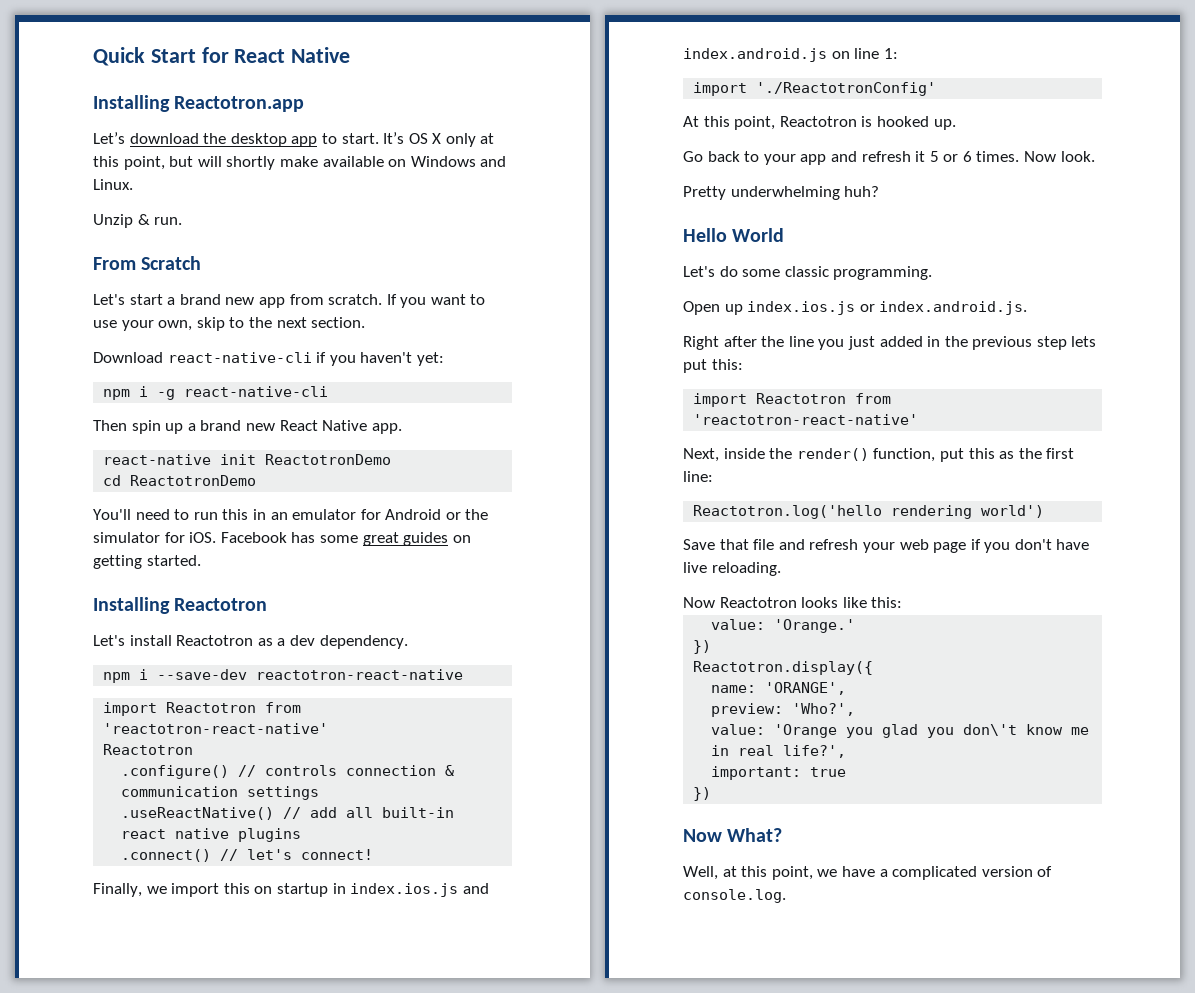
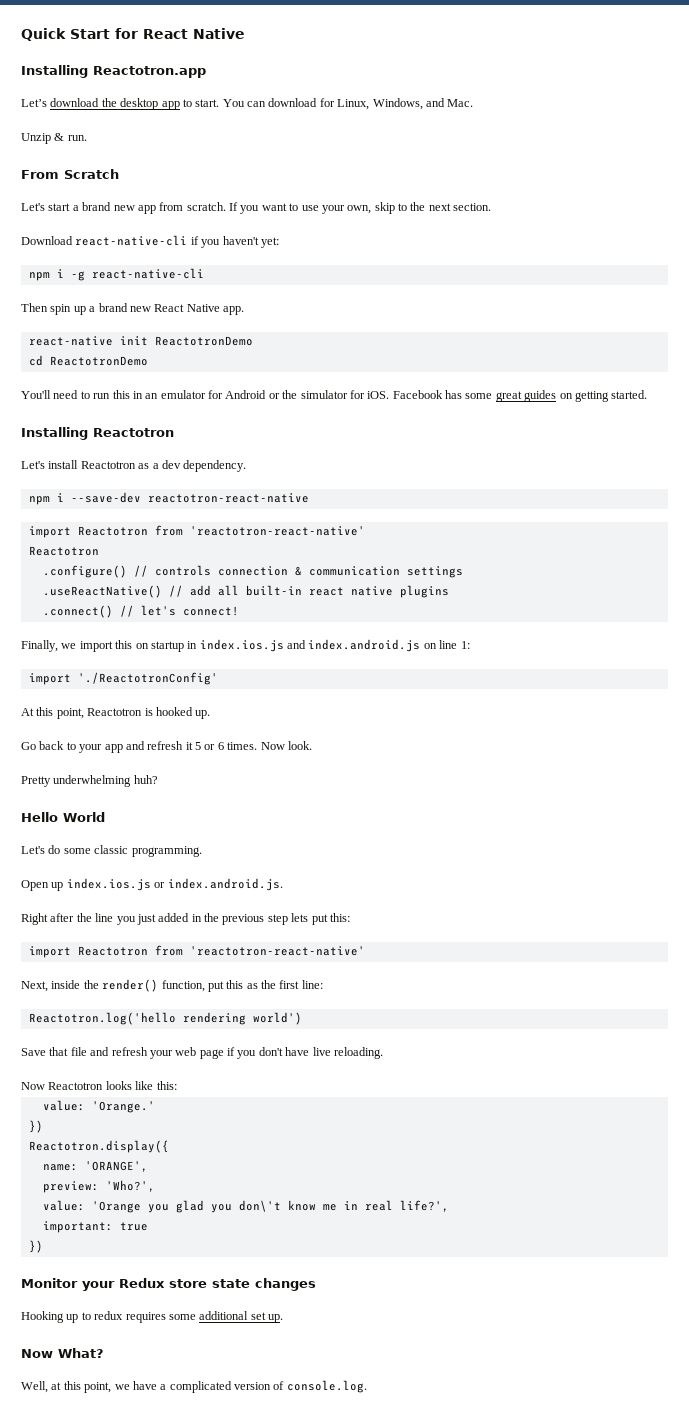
[383,132,495,147] [93,156,507,170] [93,179,133,190] It’s OS X only at this point, but will shortly make available on Windows and Linux. -> [222,98,474,110] You can download for Linux, Windows, and Mac.
(712, 794) none -> [21,1278,316,1291] [21,1311,283,1323] // Monitor your Redux store state changes // Hooking up to redux requires some additional set up.

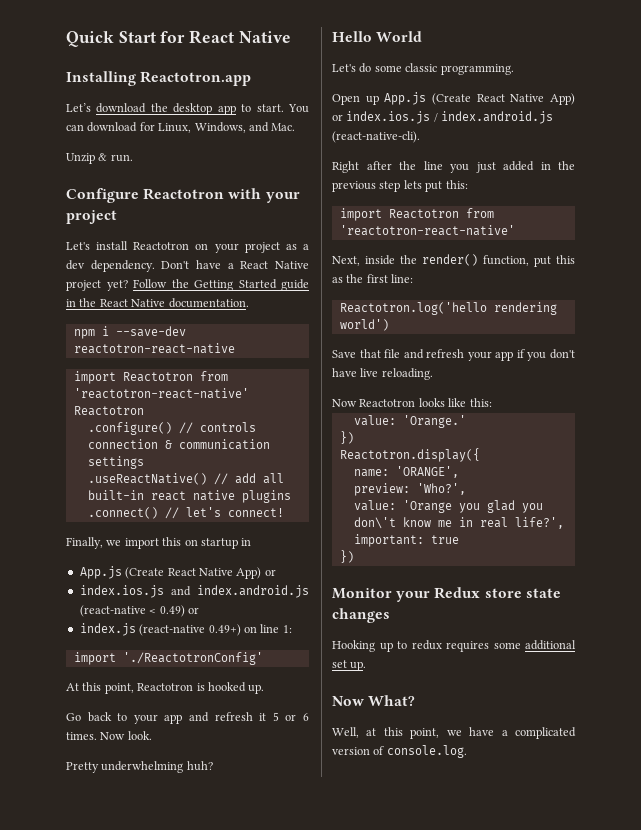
[21,169,119,179] [21,202,492,214] [21,235,279,248] [28,268,204,281] [21,303,244,315] [28,336,253,346] [28,355,148,366] [21,390,648,402] [21,427,174,440] From Scratch // Let's start a brand new app from scratch. If you want to use your own, skip to the next section. // Download react-native-cli if you haven't yet: // npm i -g react-native-cli // Then spin up a brand new React Native app. // react-native init ReactotronDemo // cd ReactotronDemo // You'll need to run this in an emulator for Android or the simulator for iOS. Facebook has some great guides on getting started. // Installing Reactotron -> [66,188,300,203] [66,210,117,224] Configure Reactotron with your project
(136, 465) none -> [195,242,280,253] on your project
(247, 466) none -> [161,260,309,269] [66,279,309,291] [66,298,249,308] Don't have a React Native project yet? Follow the Getting Started guide in the React Native documentation.
[199,639,421,652] index.ios.js and index.android.js -> [79,566,276,579] [79,585,309,598] [79,605,199,617] [79,623,241,636] // App.js (Create React Native App) or // index.ios.js and index.android.js (react-native < 0.49) or // index.js (react-native 0.49+)
[66,878,283,891] index.ios.js or index.android.js. -> [384,92,575,105] [332,111,554,124] [332,131,420,143] App.js (Create React Native App) or index.ios.js / index.android.js (react-native-cli).
[175,1047,224,1059] web page -> [495,351,514,361] app

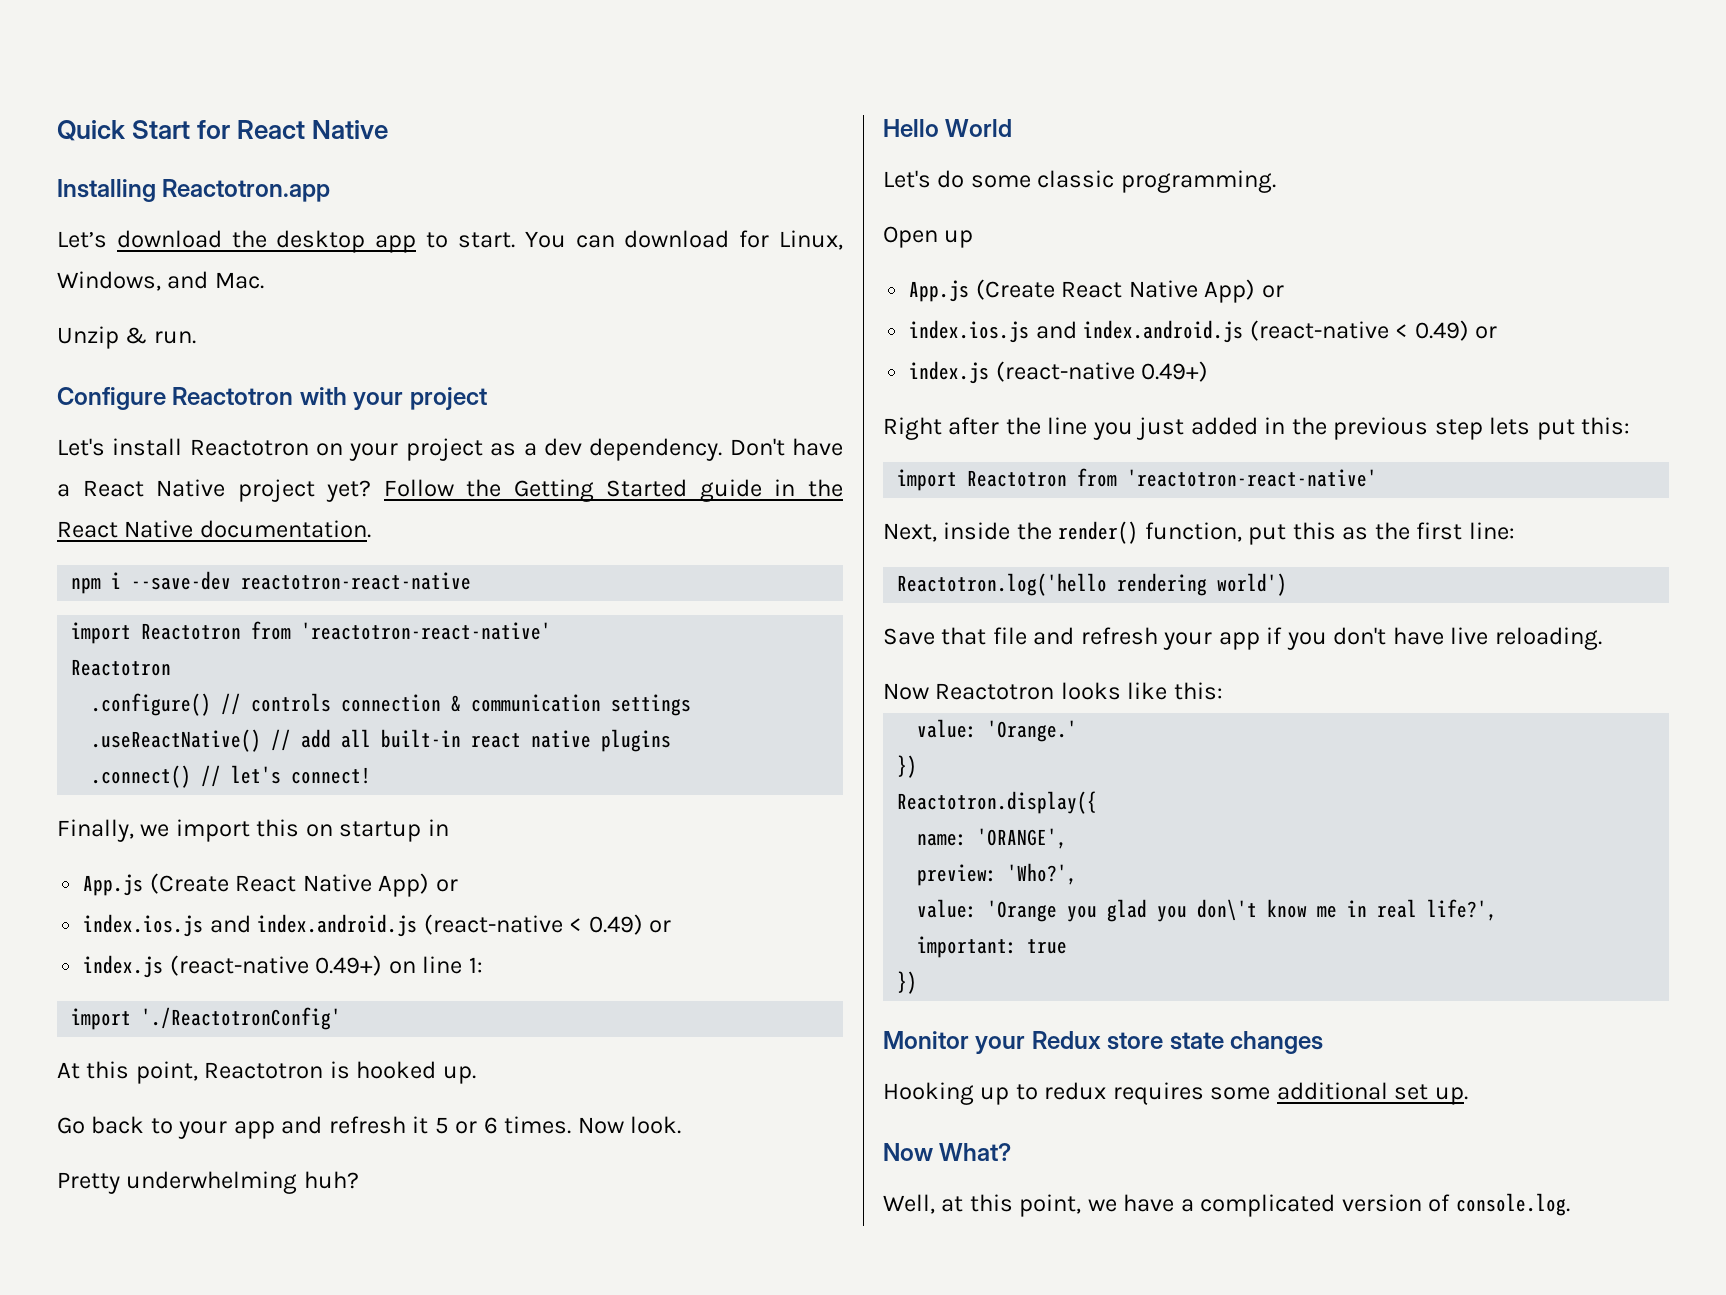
[384,92,575,105] [332,111,554,124] [332,131,420,143] App.js (Create React Native App) or index.ios.js / index.android.js (react-native-cli). -> [909,279,1284,303] [909,320,1498,343] [909,361,1209,384] // App.js (Create React Native App) or // index.ios.js and index.android.js (react-native < 0.49) or // index.js (react-native 0.49+)

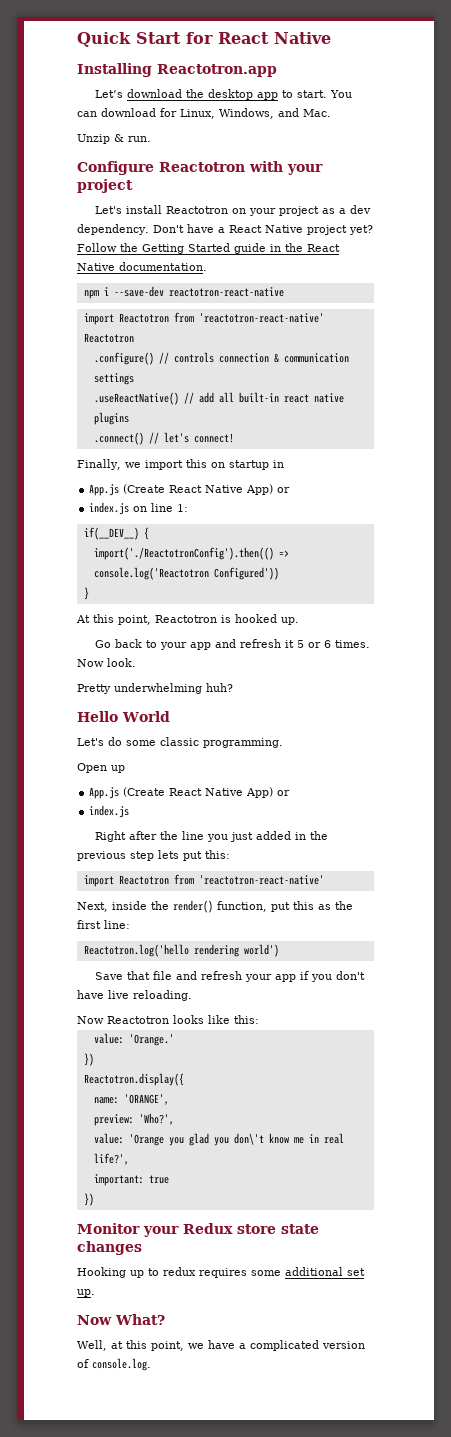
[83,914,672,937] [83,955,383,978] // index.ios.js and index.android.js (react-native < 0.49) or // index.js (react-native 0.49+) -> [89,502,130,515] // index.js
[71,1007,342,1030] import './ReactotronConfig' -> [83,527,149,540] [93,547,289,560] [93,567,279,580] [83,587,89,600] if(__DEV__) { // import('./ReactotronConfig').then(() => console.log('Reactotron Configured')) // }
[909,320,1498,343] [909,361,1209,384] // index.ios.js and index.android.js (react-native < 0.49) or // index.js (react-native 0.49+) -> [89,805,130,818] // index.js

